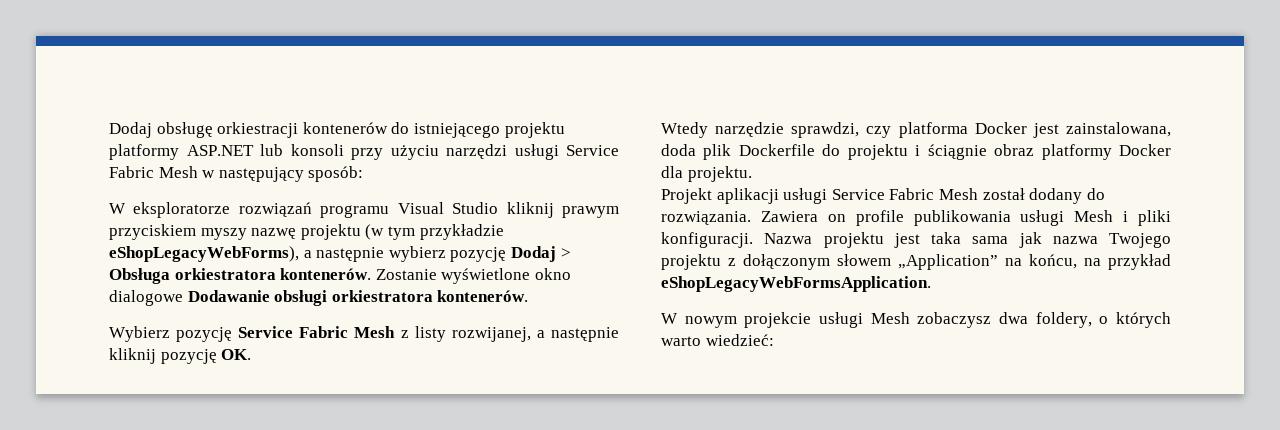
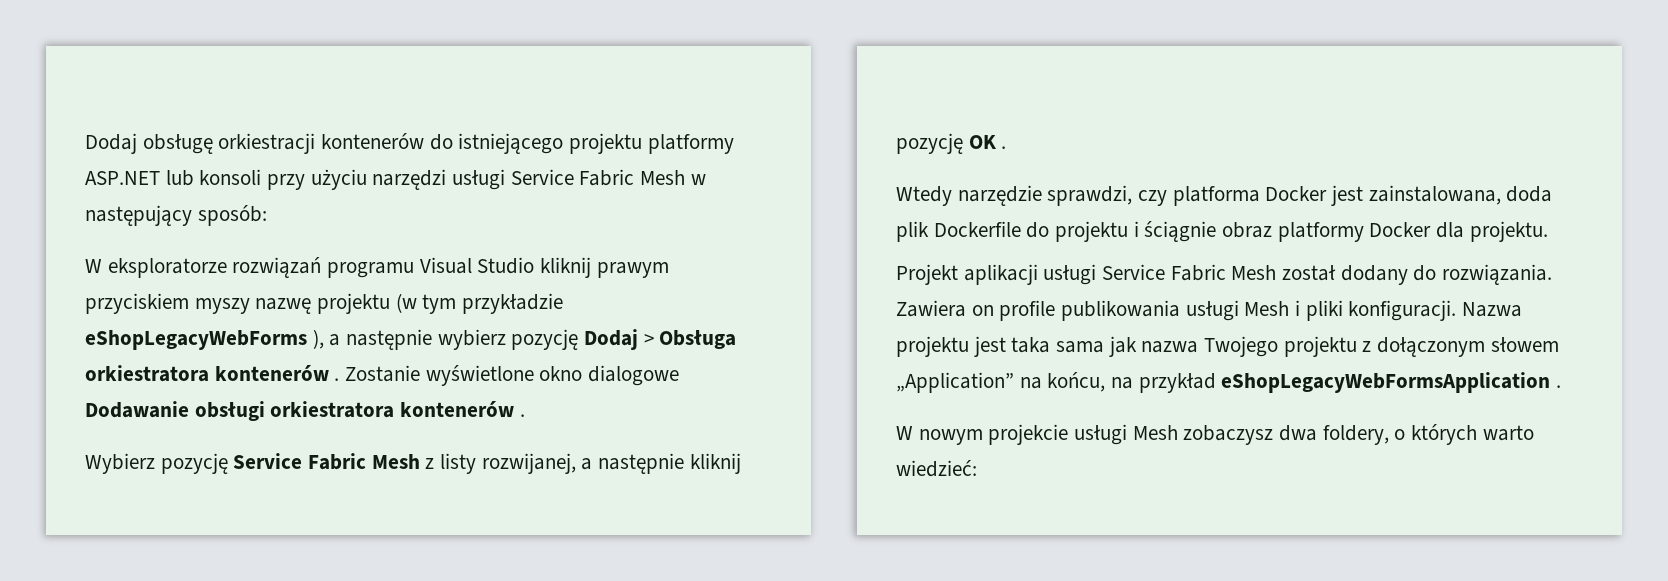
[109,246,299,262] eShopLegacyWebForms), -> [85,329,324,350] eShopLegacyWebForms ),
[280,268,372,280] kontenerów. -> [214,365,340,381] kontenerów .
[437,290,529,302] kontenerów. -> [400,401,525,417] kontenerów .
[221,349,252,360] OK. -> [968,135,1007,149] OK .
[661,276,931,292] eShopLegacyWebFormsApplication. -> [1221,372,1562,393] eShopLegacyWebFormsApplication .

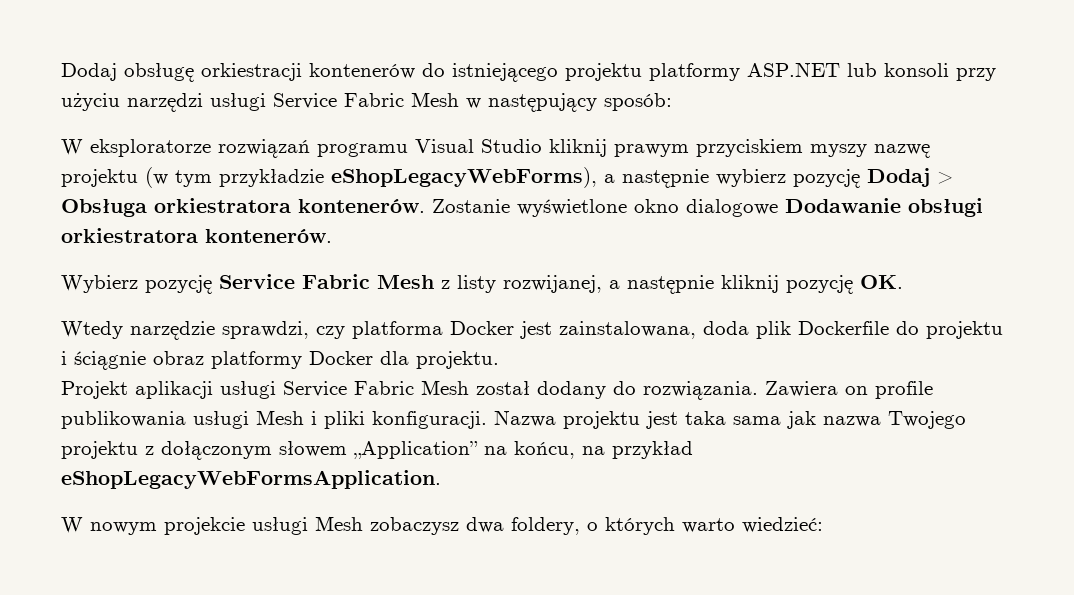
[85,329,324,350] eShopLegacyWebForms ), -> [331,167,597,188] eShopLegacyWebForms),
[214,365,340,381] kontenerów . -> [298,199,425,213] kontenerów.
[400,401,525,417] kontenerów . -> [205,229,332,243] kontenerów.
[968,135,1007,149] OK . -> [860,275,903,289] OK.
[1221,372,1562,393] eShopLegacyWebFormsApplication . -> [61,470,441,489] eShopLegacyWebFormsApplication.

